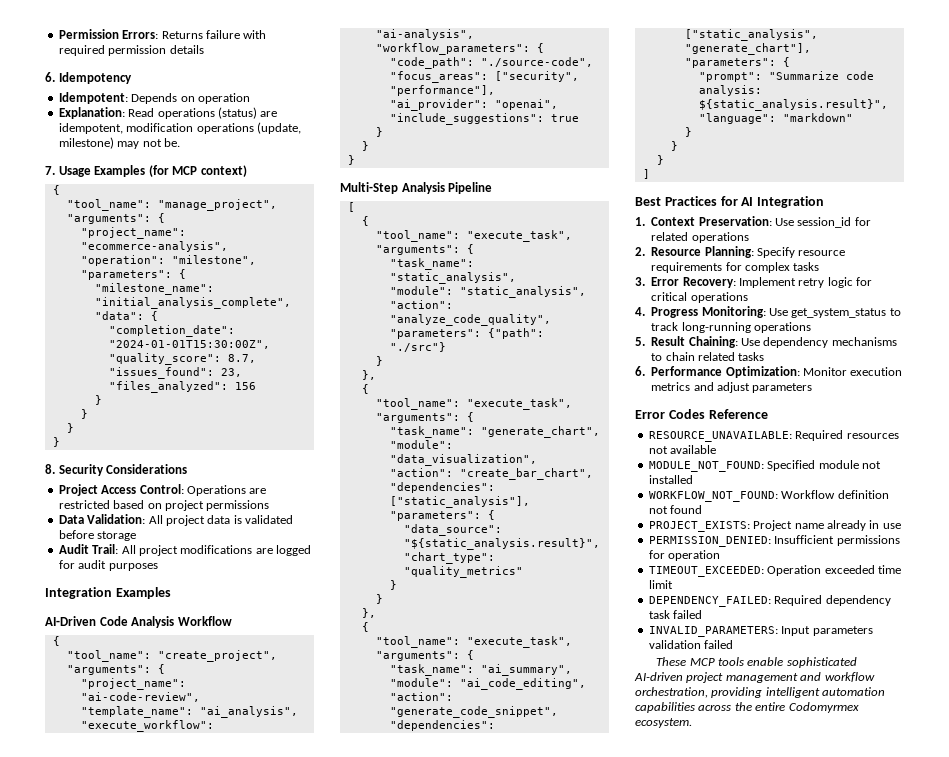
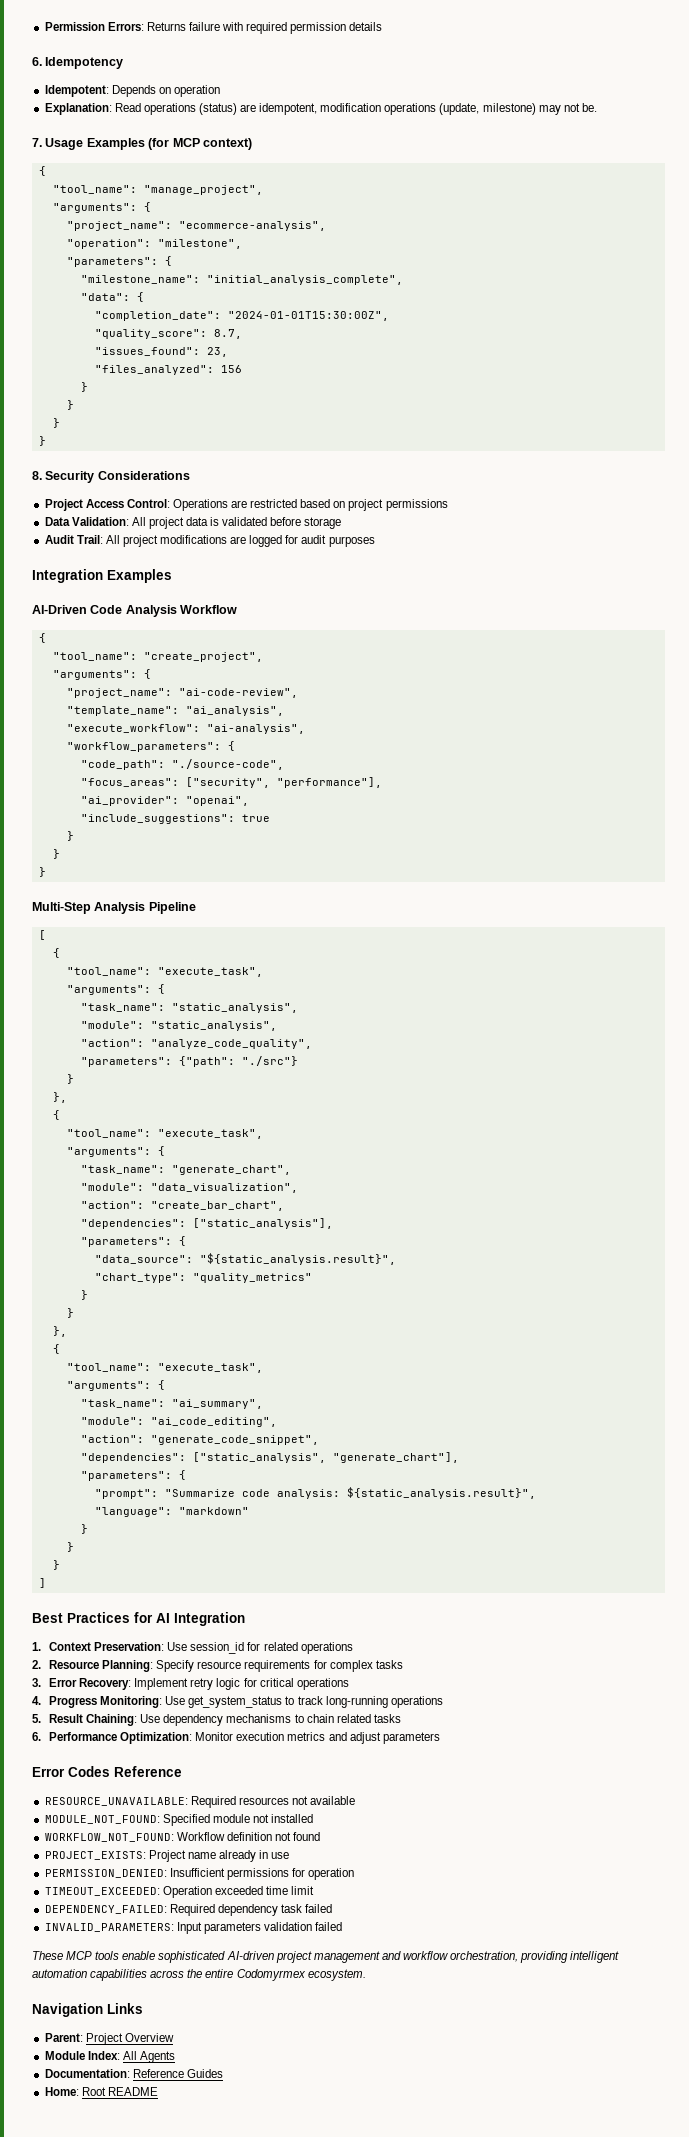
(692, 723) none -> [32,2003,143,2017] [44,2033,174,2045] [44,2051,175,2063] [44,2069,223,2078] [44,2087,158,2096] // Navigation Links // Parent: Project Overview // Module Index: All Agents // Documentation: Reference Guides // Home: Root README

